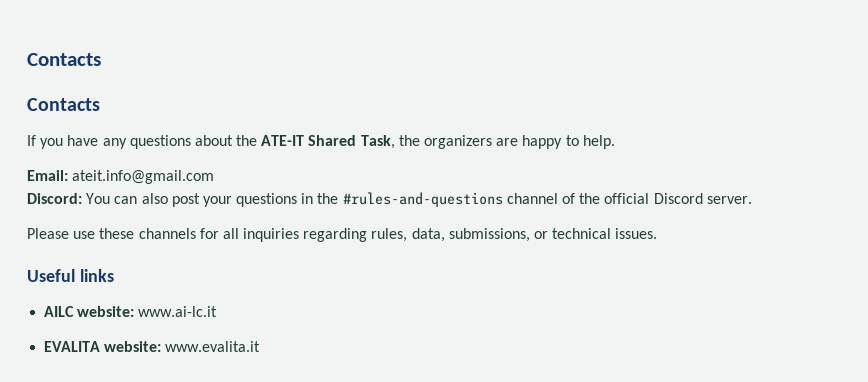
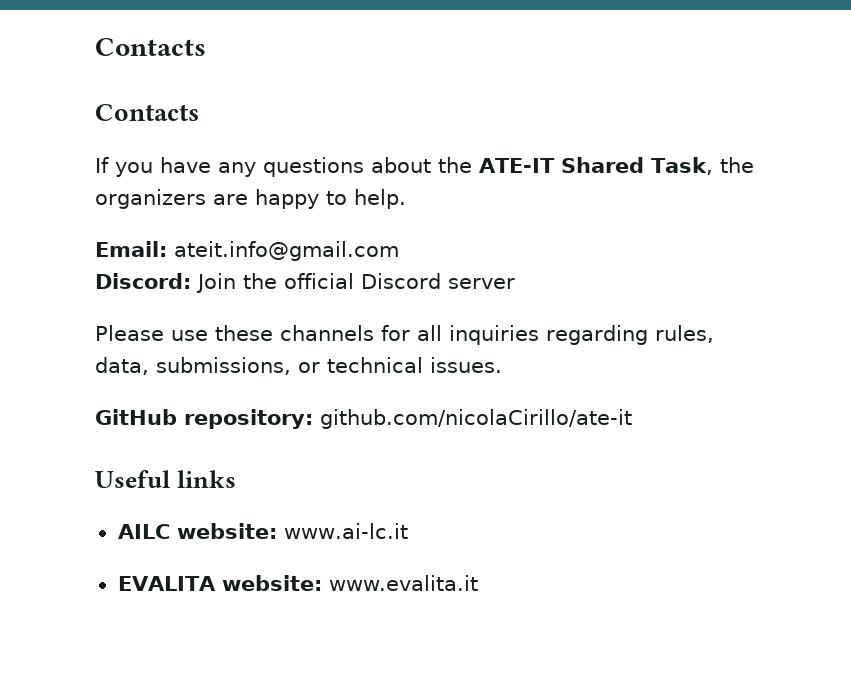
[86,192,576,207] You can also post your questions in the #rules-and-questions channel of -> [196,273,236,293] Join
[706,196,752,204] server. -> [448,278,515,289] server
(658, 233) none -> [95,409,632,429] // GitHub repository: github.com/nicolaCirillo/ate-it

